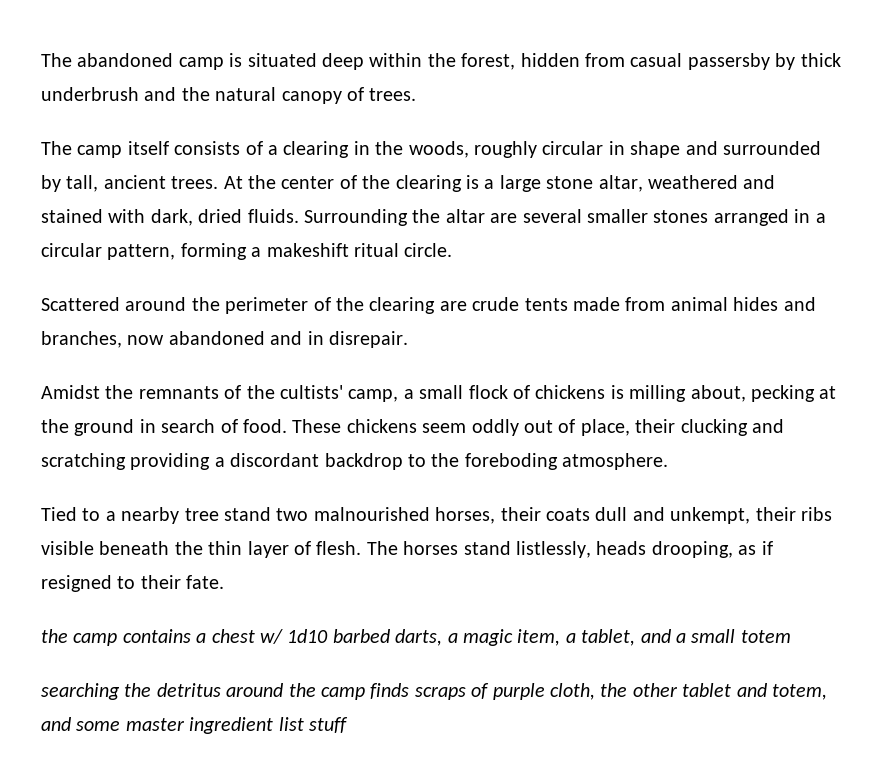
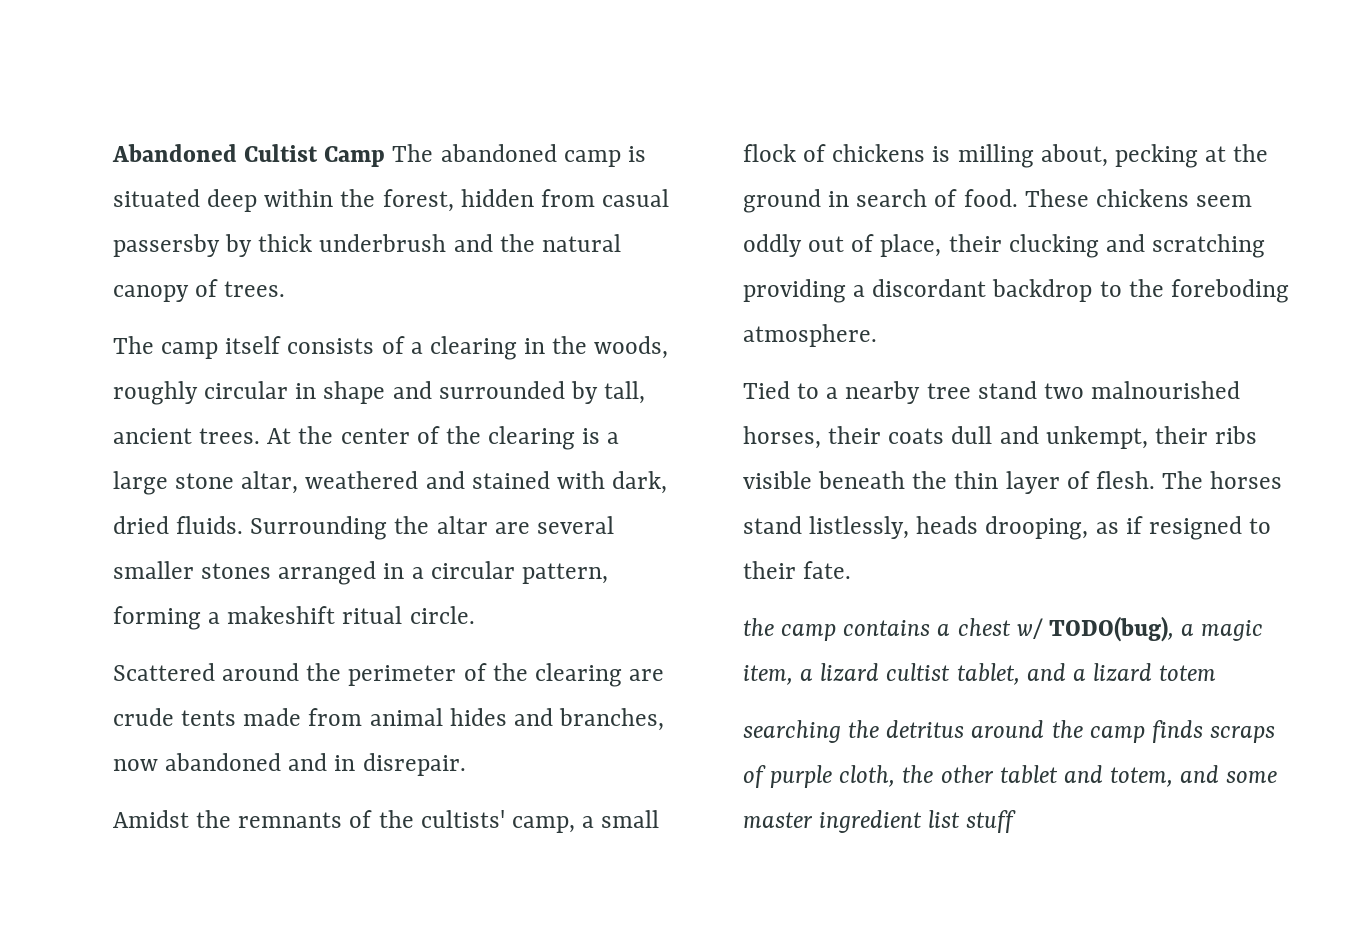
(41, 60) none -> [112,144,386,167] Abandoned Cultist Camp
[287,629,443,646] 1d10 barbed darts, -> [1048,616,1174,642] TODO(bug),
(576, 638) none -> [820,663,951,681] lizard cultist
[691,629,736,643] small -> [1093,663,1153,681] lizard

